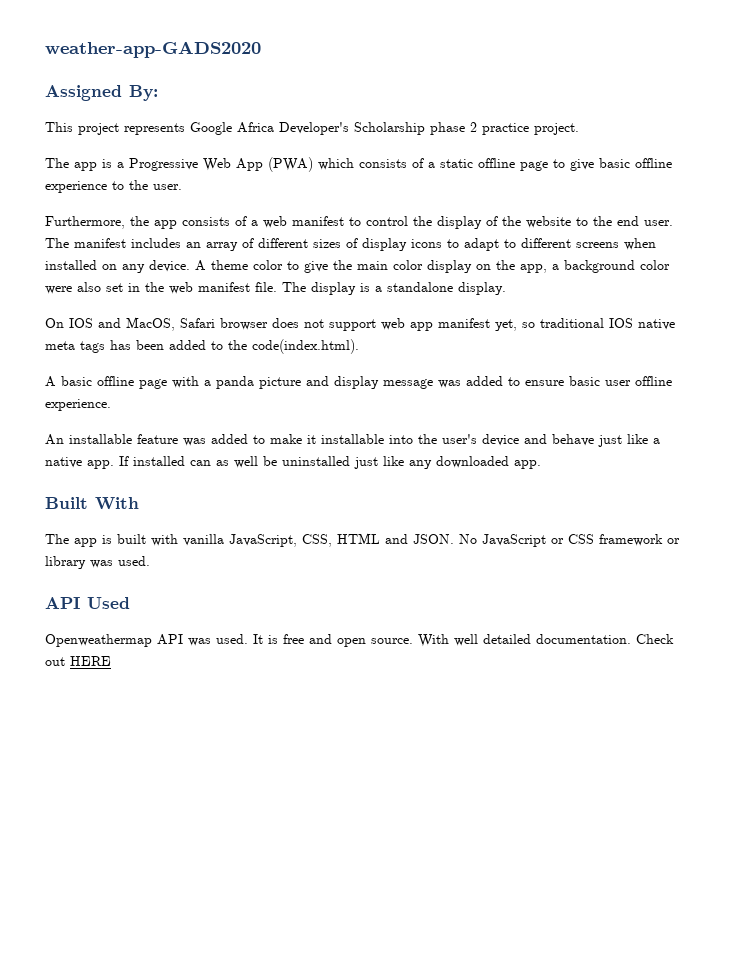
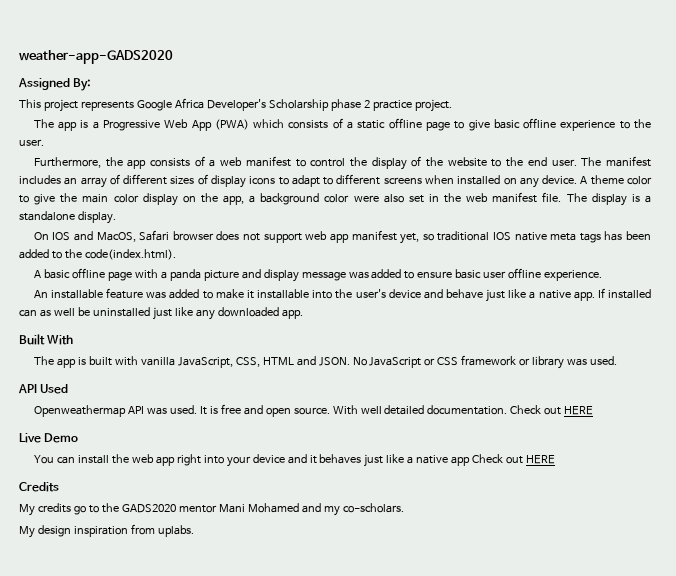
(111, 661) none -> [19,433,79,443] [33,454,556,467] [19,482,59,492] [19,503,404,516] [19,524,194,538] // Live Demo // You can install the web app right into your device and it behaves just like a native app Check out HERE // Credits // My credits go to the GADS2020 mentor Mani Mohamed and my co-scholars. // My design inspiration from uplabs.

